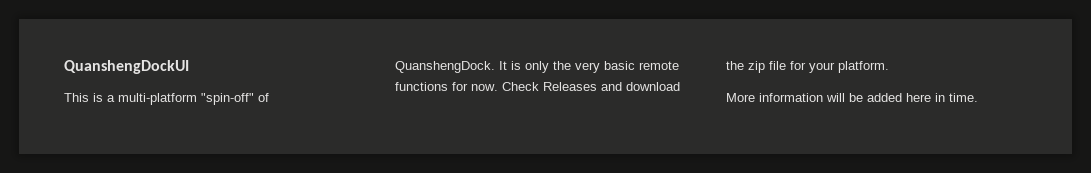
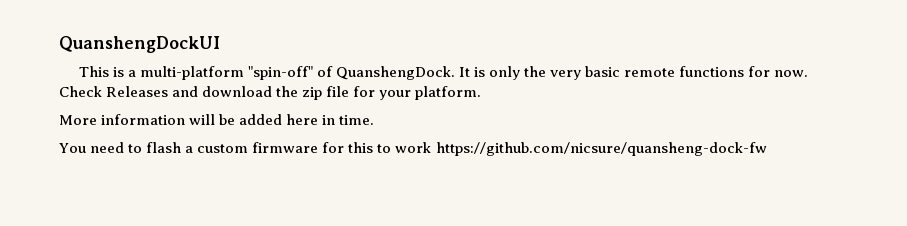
(978, 97) none -> [59,142,767,156] // You need to flash a custom firmware for this to work https://github.com/nicsure/quansheng-dock-fw

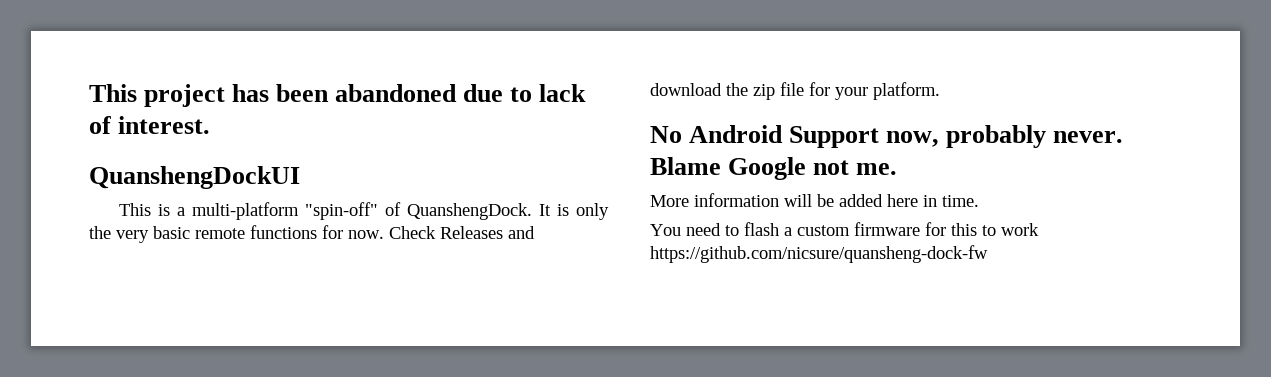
(59, 44) none -> [89,84,587,107] [89,116,211,134] This project has been abandoned due to lack of interest. //
(482, 93) none -> [650,125,1124,148] [650,157,898,180] // No Android Support now, probably never. Blame Google not me.

